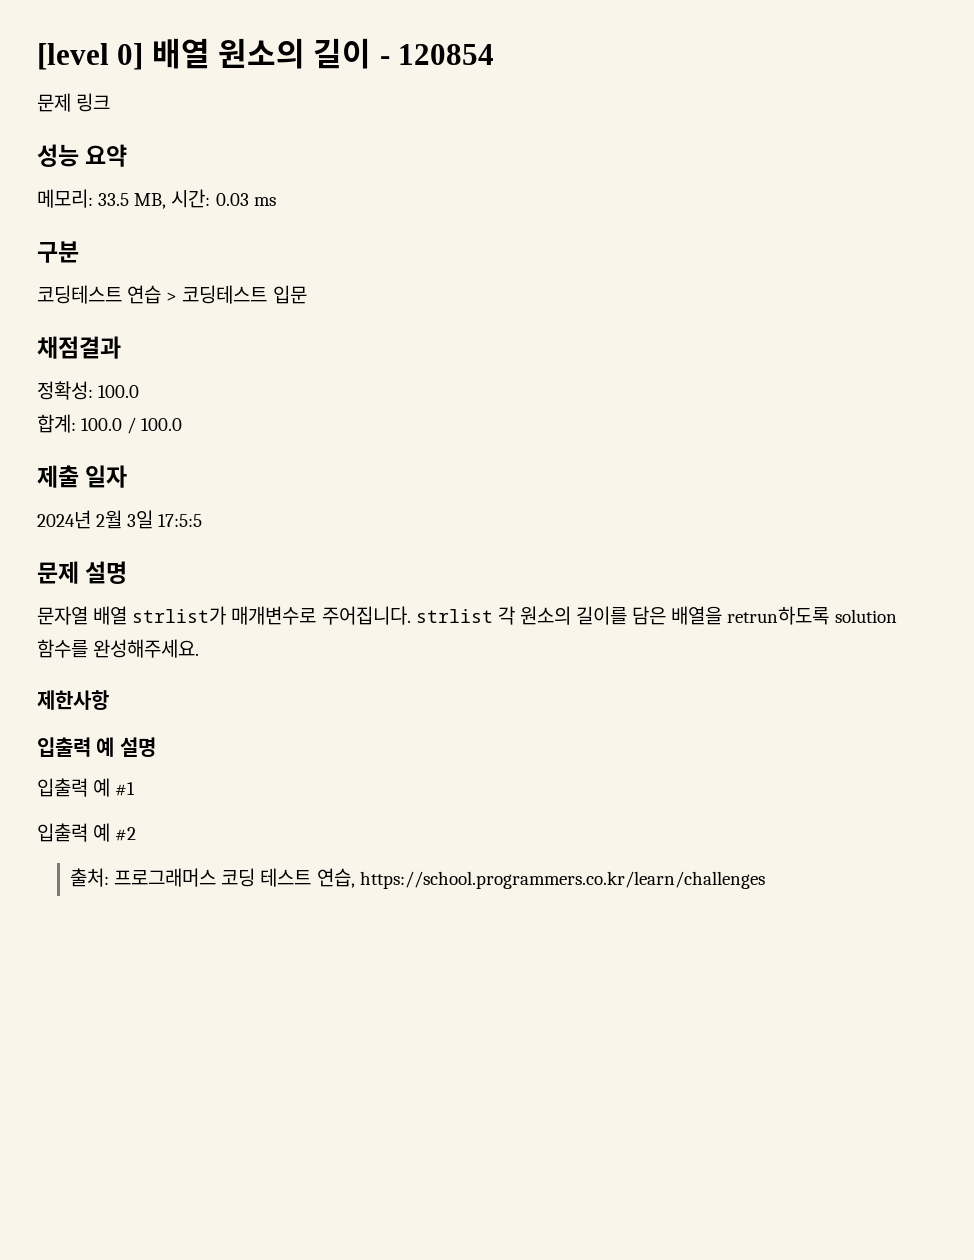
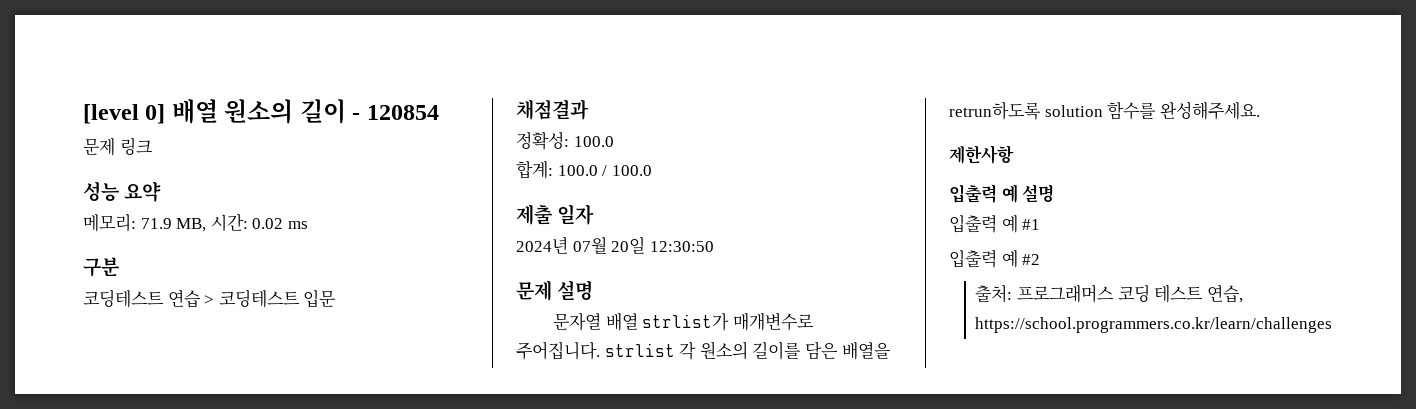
[98,193,130,206] 33.5 -> [140,218,172,229] 71.9
[215,193,249,206] 0.03 -> [252,218,284,229] 0.02
[96,510,203,529] 2월 3일 17:5:5 -> [572,237,714,254] 07월 20일 12:30:50

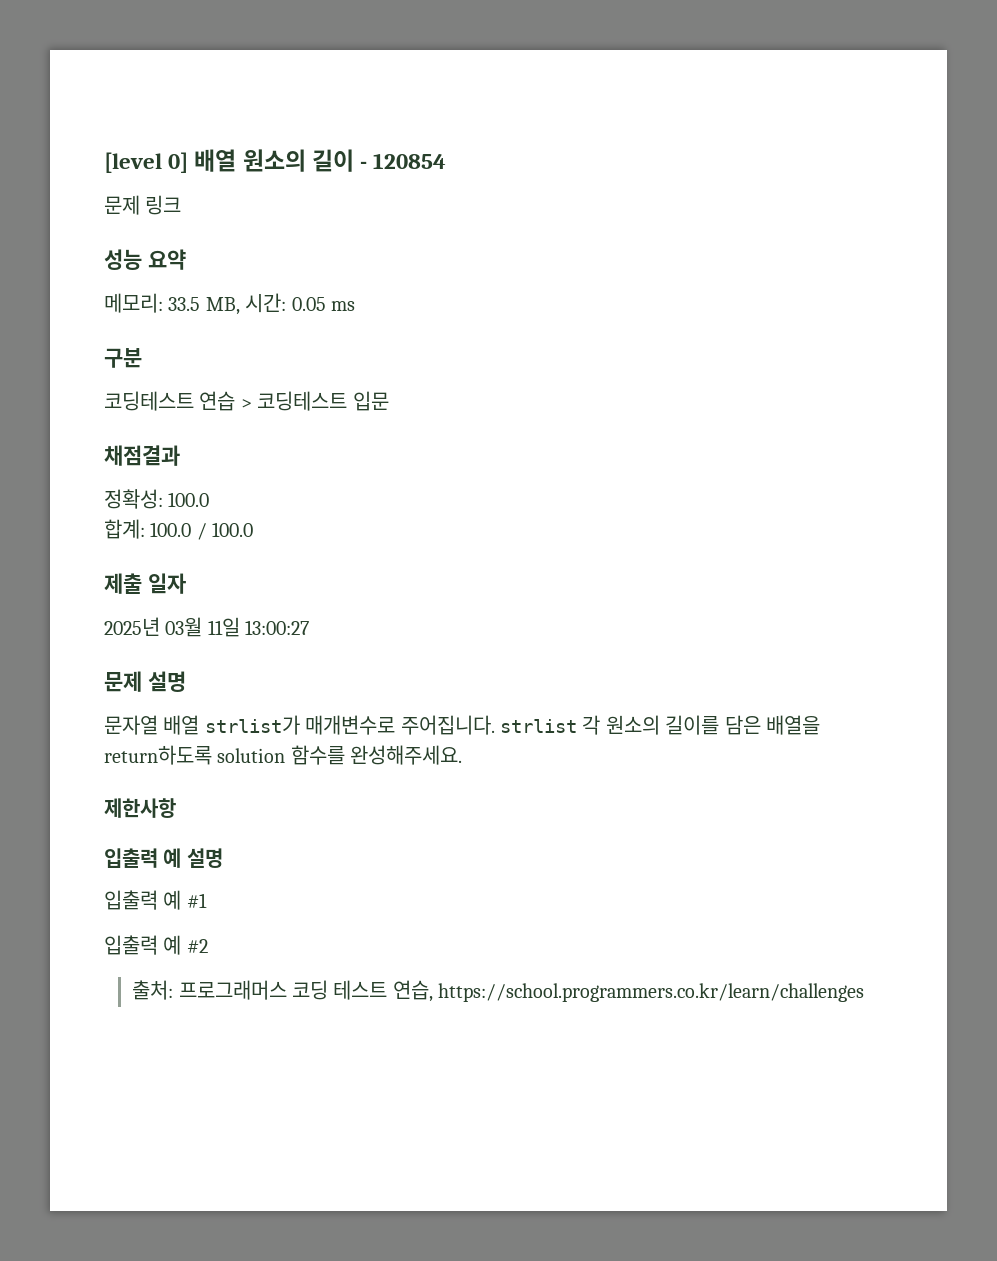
[140,218,172,229] 71.9 -> [168,297,201,311] 33.5
[252,218,284,229] 0.02 -> [291,297,326,311] 0.05
[516,237,714,254] 2024년 07월 20일 12:30:50 -> [104,617,310,637] 2025년 03월 11일 13:00:27
[949,102,1041,120] retrun하도록 -> [104,745,212,765] return하도록

